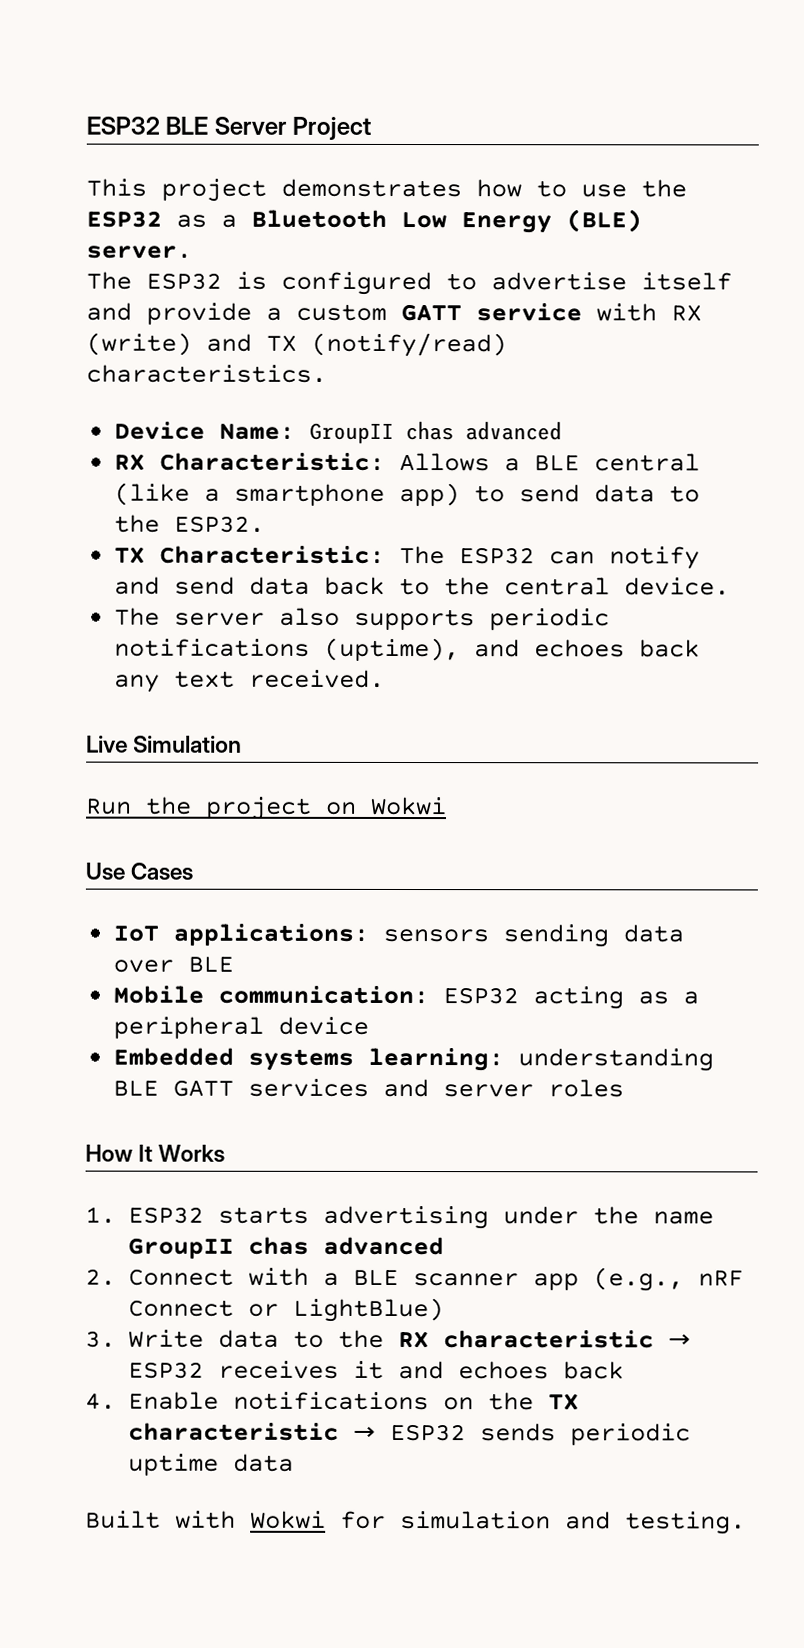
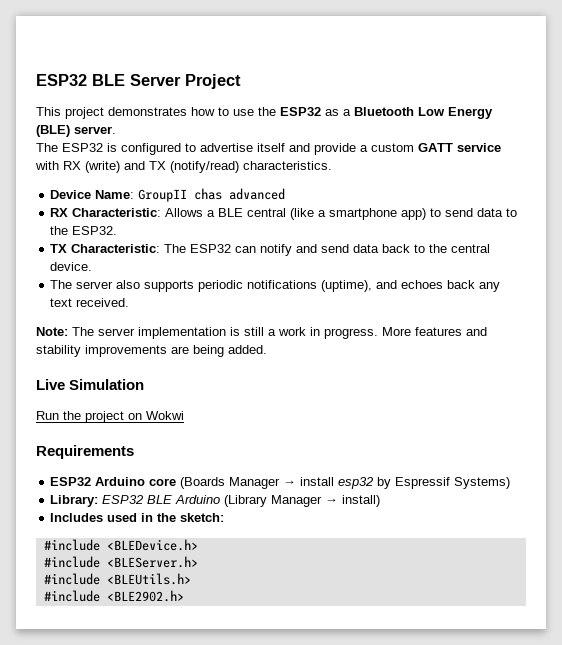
(386, 678) none -> [36,327,487,339] [36,345,267,357] // Note: The server implementation is still a work in progress. More features and stability improvements are being added.
[85,862,194,881] [113,923,685,948] [113,956,235,973] [113,985,700,1010] [113,1016,370,1039] [113,1047,715,1072] [113,1078,625,1098] [85,1144,226,1163] [85,1205,714,1230] [127,1236,444,1259] [85,1267,744,1292] [127,1297,444,1323] [85,1329,691,1349] [127,1360,624,1380] [85,1391,579,1411] [127,1422,691,1446] [127,1453,294,1476] [85,1510,746,1535] Use Cases // IoT applications: sensors sending data over BLE // Mobile communication: ESP32 acting as a peripheral device // Embedded systems learning: understanding BLE GATT services and server roles // How It Works // 1. ESP32 starts advertising under the name GroupII chas advanced // 2. Connect with a BLE scanner app (e.g., nRF Connect or LightBlue) // 3. Write data to the RX characteristic → ESP32 receives it and echoes back // 4. Enable notifications on the TX characteristic → ESP32 sends periodic uptime data // Built with Wokwi for simulation and testing. -> [36,445,134,459] [50,477,511,489] [50,495,381,507] [50,513,225,522] [43,539,198,551] [43,556,198,568] [43,573,191,585] [43,590,184,602] Requirements // ESP32 Arduino core (Boards Manager → install esp32 by Espressif Systems) // Library: ESP32 BLE Arduino (Library Manager → install) // Includes used in the sketch: // #include <BLEDevice.h> // #include <BLEServer.h> // #include <BLEUtils.h> // #include <BLE2902.h>

